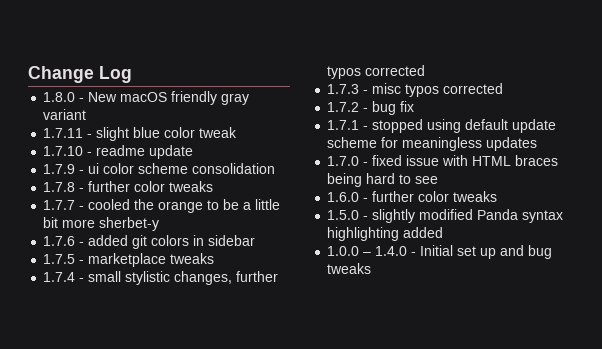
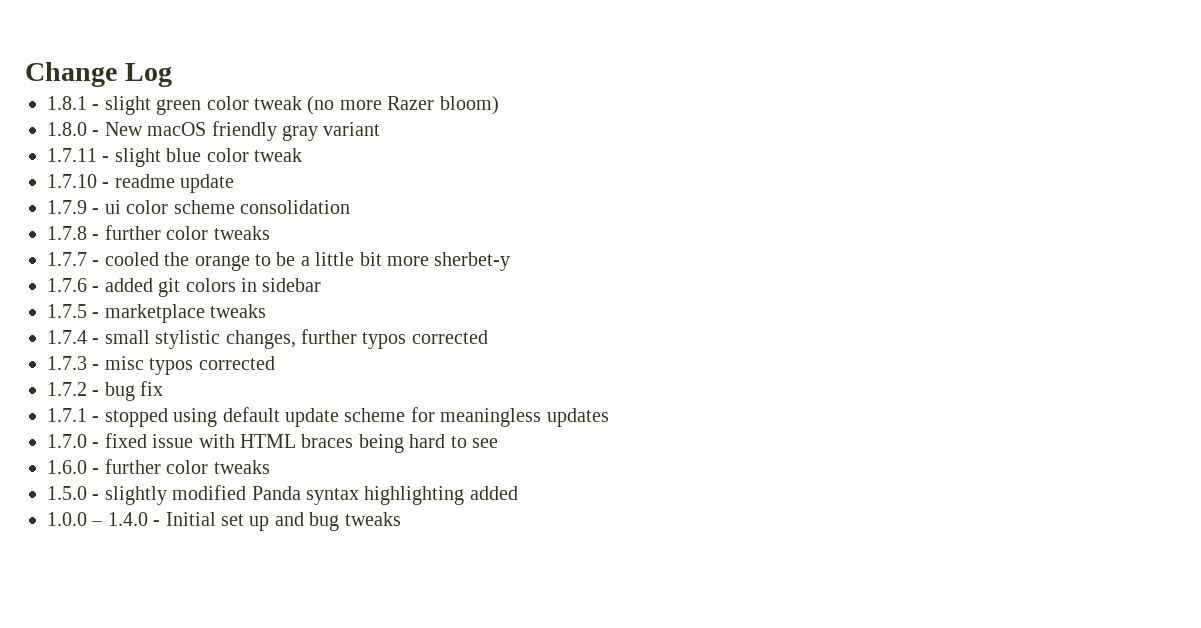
(132, 74) none -> [47,96,499,115] // 1.8.1 - slight green color tweak (no more Razer bloom)

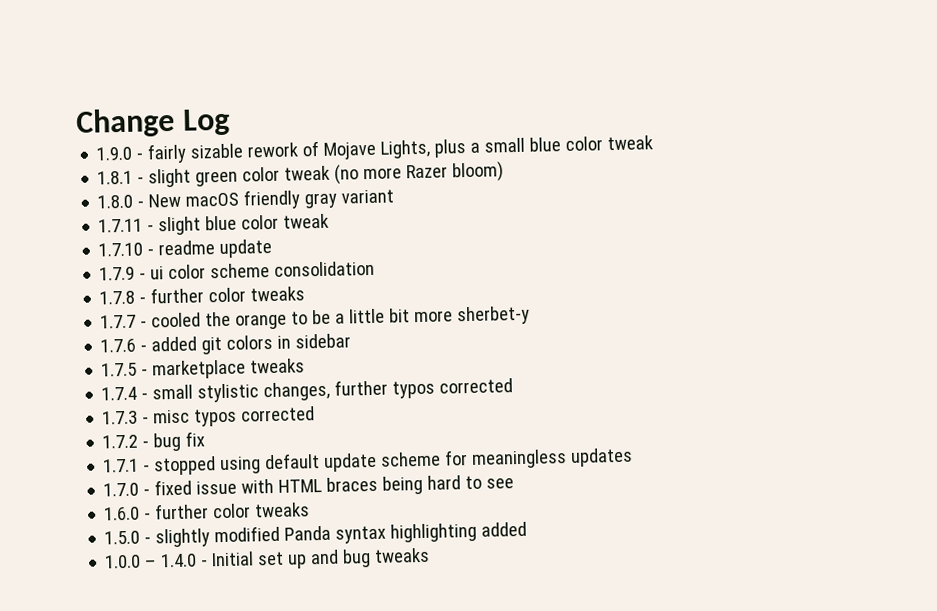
(172, 75) none -> [96,135,654,164] // 1.9.0 - fairly sizable rework of Mojave Lights, plus a small blue color tweak

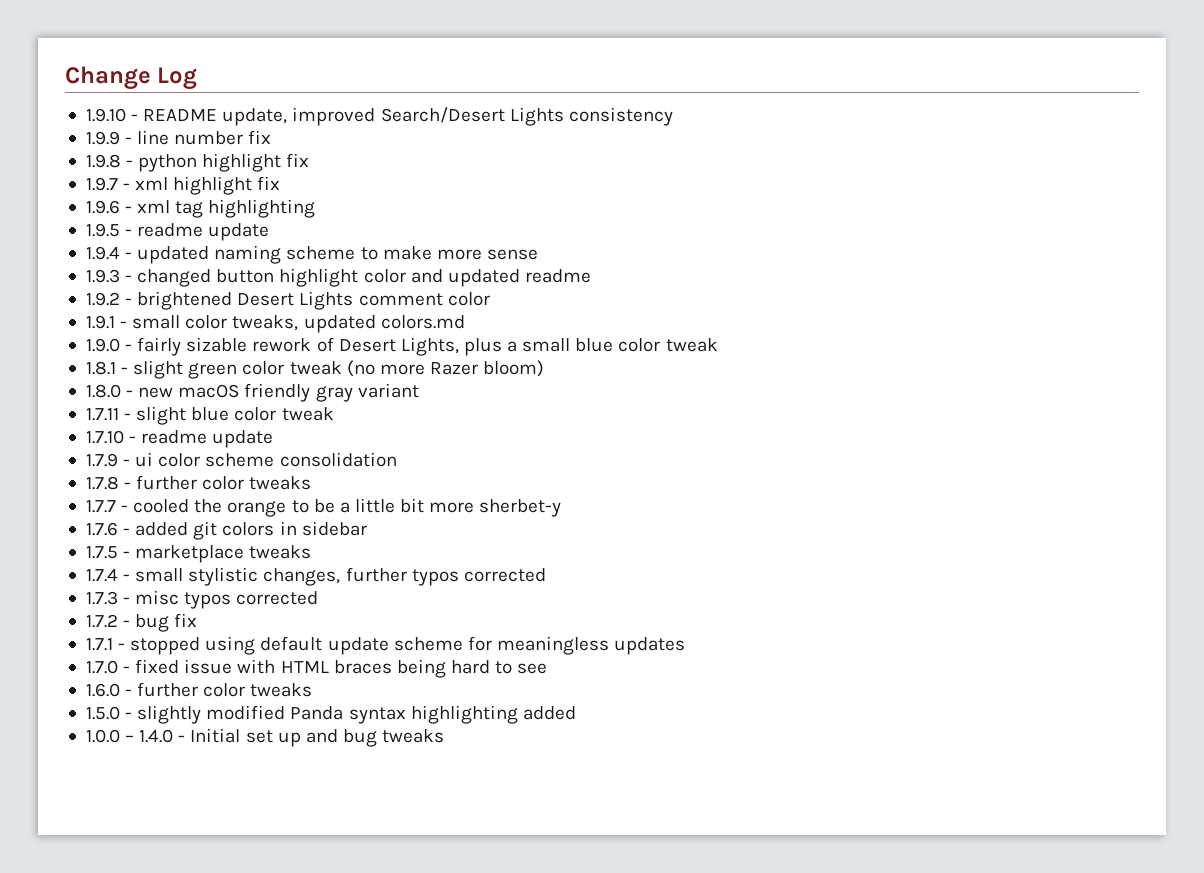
(230, 122) none -> [85,107,673,126] [85,130,272,145] [85,153,310,172] [85,176,281,195] [85,199,316,218] [85,223,270,241] [85,245,538,264] [85,268,591,287] [85,291,490,310] [85,315,465,333] // 1.9.10 - README update, improved Search/Desert Lights consistency // 1.9.9 - line number fix // 1.9.8 - python highlight fix // 1.9.7 - xml highlight fix // 1.9.6 - xml tag highlighting // 1.9.5 - readme update // 1.9.4 - updated naming scheme to make more sense // 1.9.3 - changed button highlight color and updated readme // 1.9.2 - brightened Desert Lights comment color // 1.9.1 - small color tweaks, updated colors.md
[323,141,378,160] Mojave -> [338,339,396,352] Desert
[148,193,182,208] New -> [138,387,174,398] new

